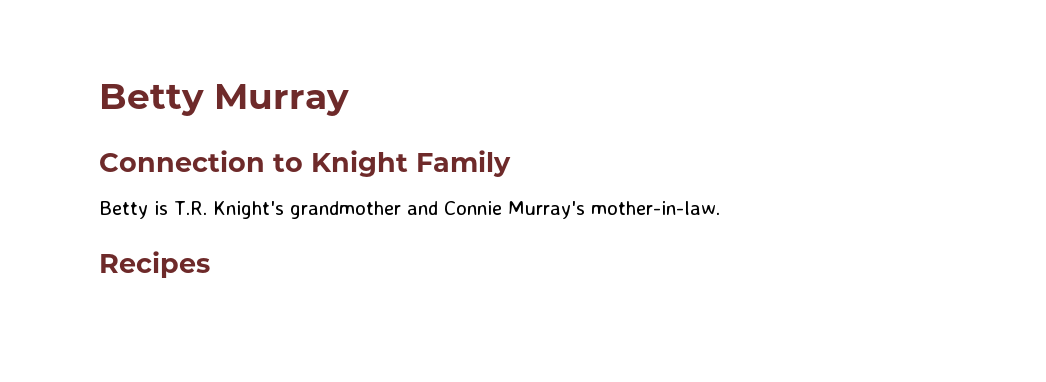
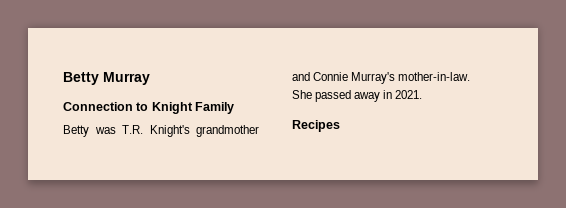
[154,201,168,215] is -> [94,127,116,134] was
(720, 208) none -> [292,90,423,102] She passed away in 2021.

